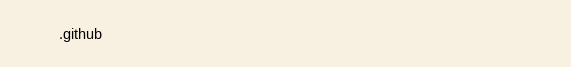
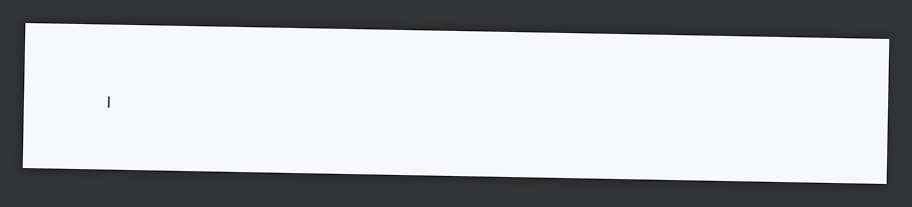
[59,28,102,42] .github -> [106,96,112,108] l

